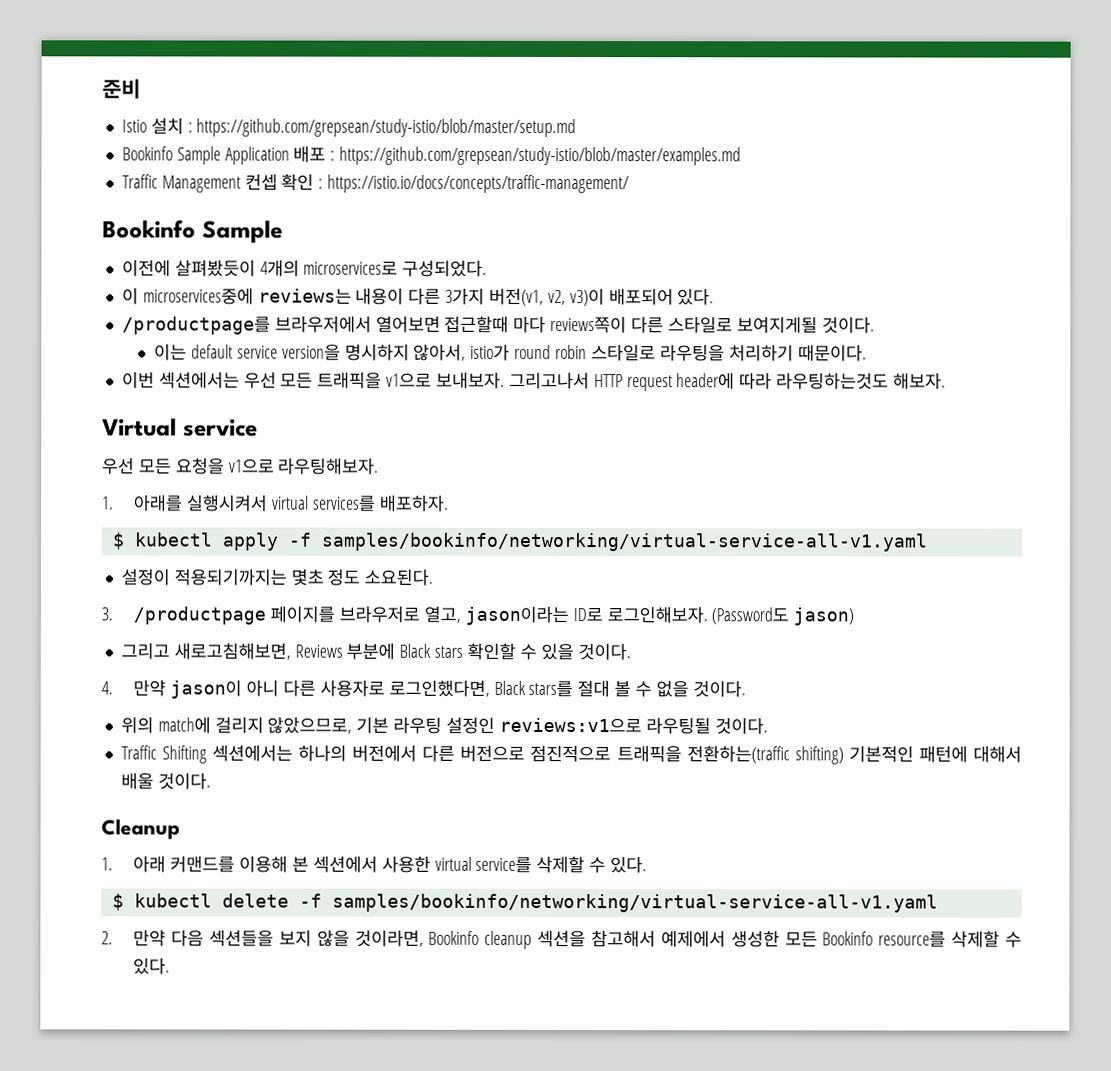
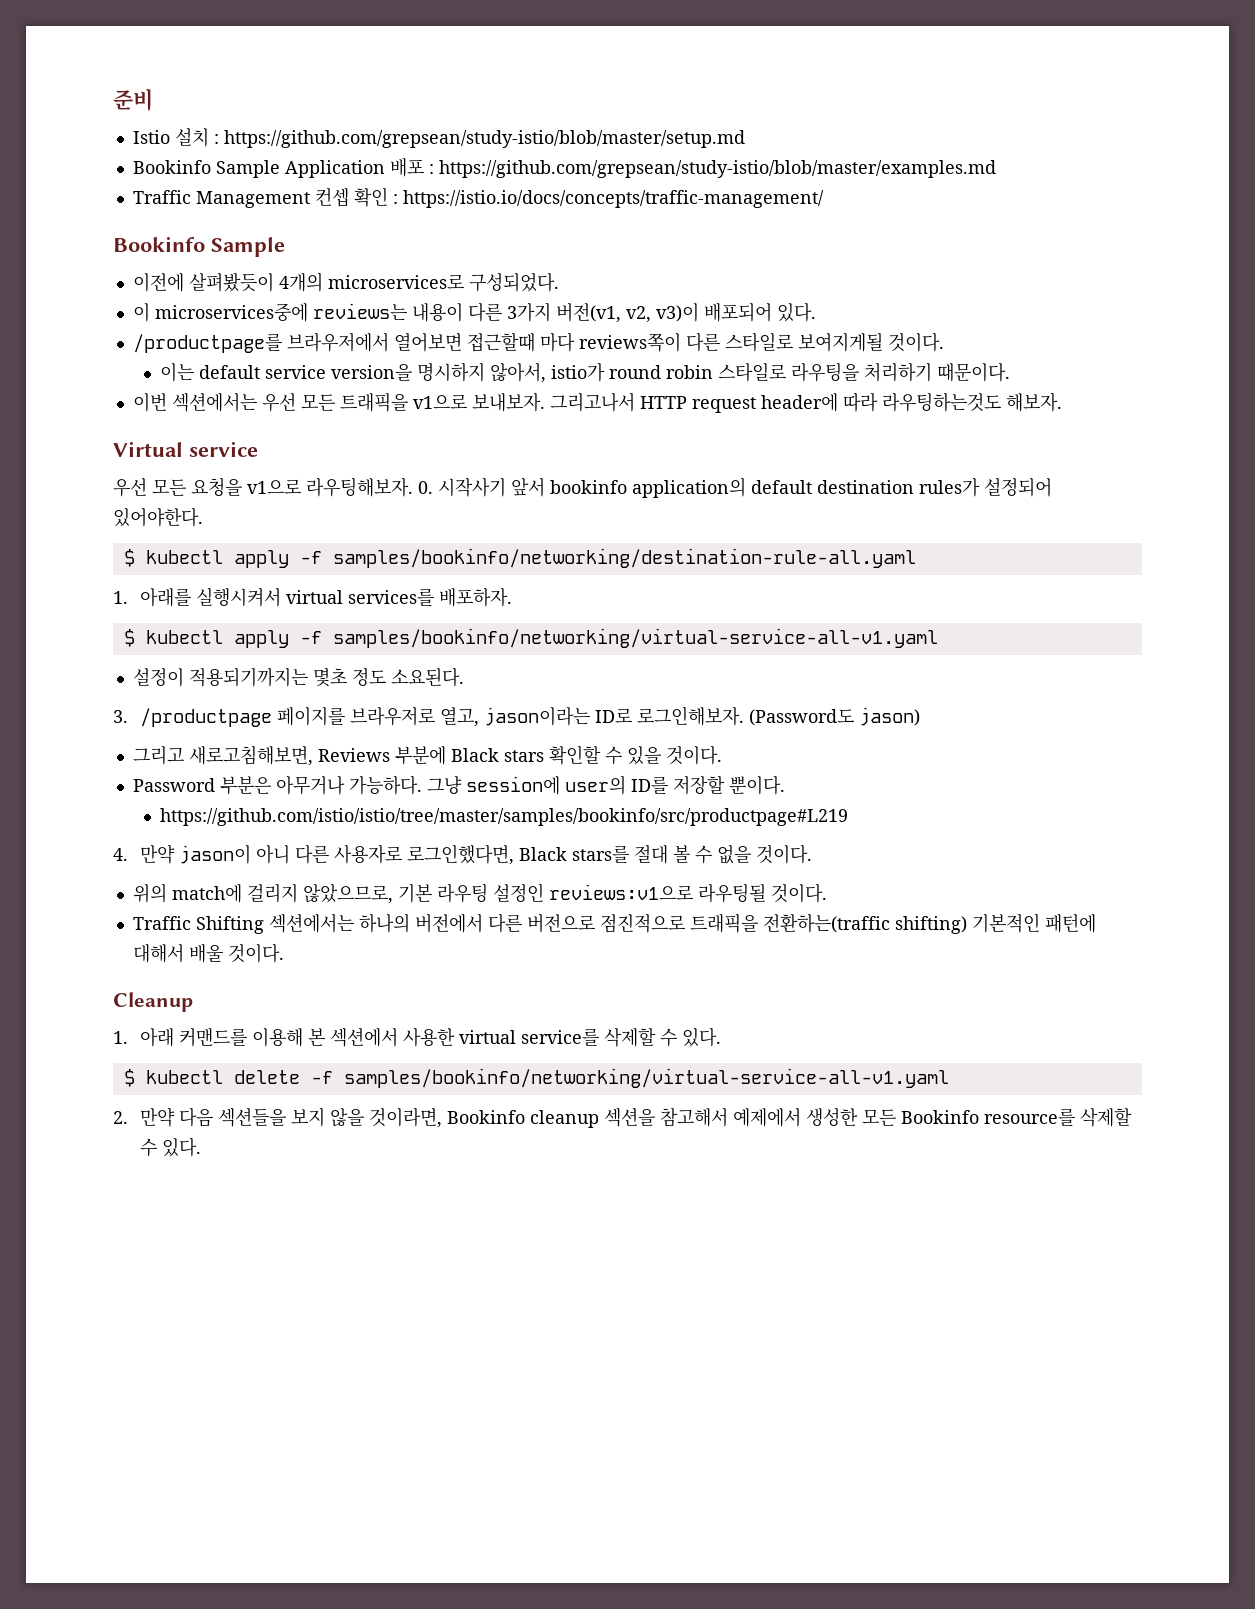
(380, 466) none -> [418,477,1052,498] [113,507,203,527] [123,548,916,568] 0. 시작사기 앞서 bookinfo application의 default destination rules가 설정되어 있어야한다. // $ kubectl apply -f samples/bookinfo/networking/destination-rule-all.yaml
(631, 652) none -> [132,775,785,795] [160,808,849,826] // Password 부분은 아무거나 가능하다. 그냥 session에 user의 ID를 저장할 뿐이다. // https://github.com/istio/istio/tree/master/samples/bookinfo/src/productpage#L219

